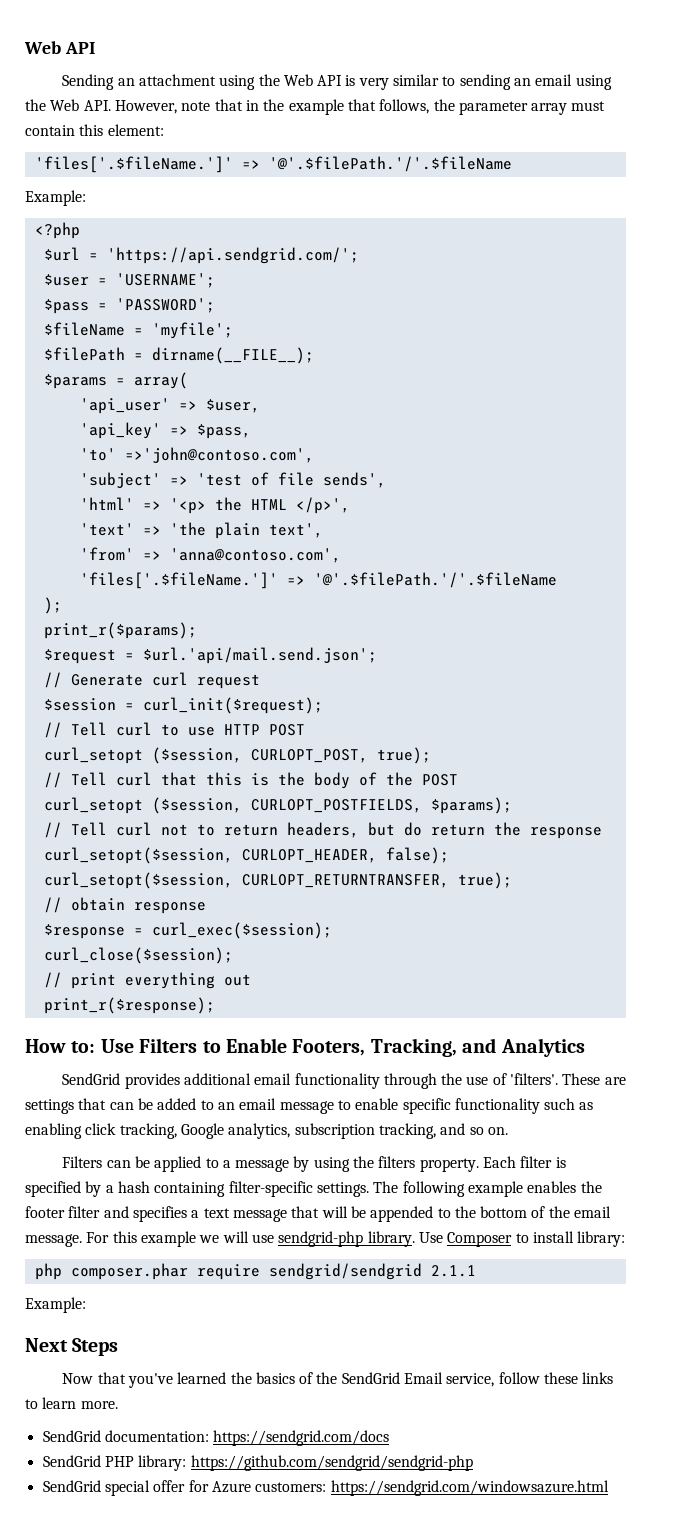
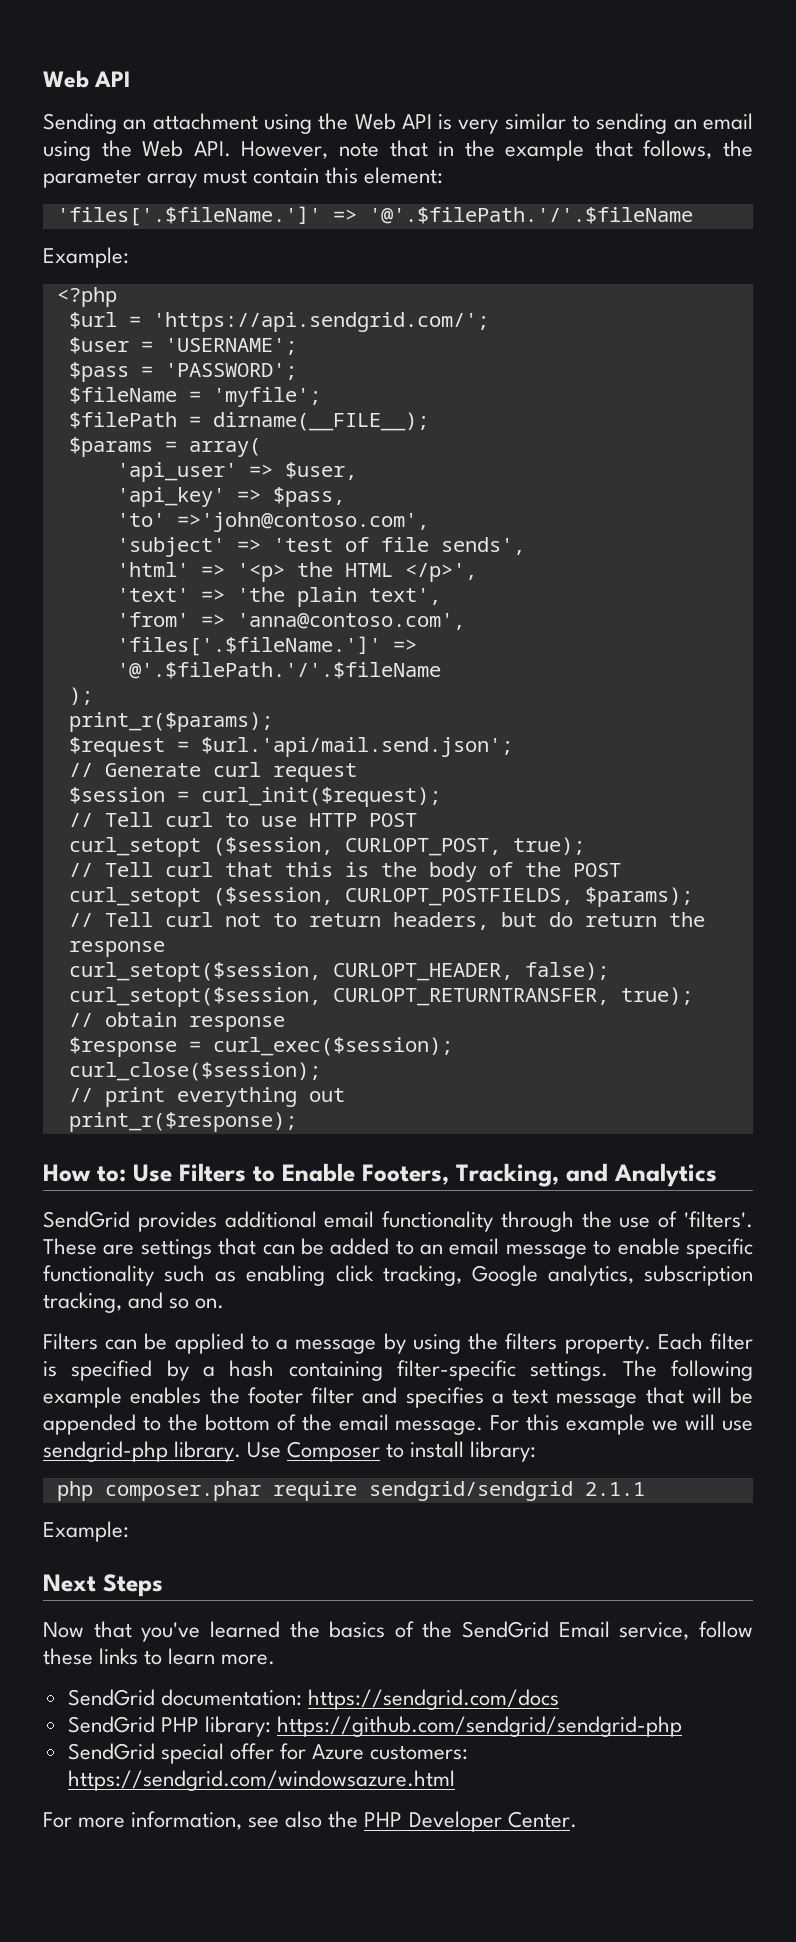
(609, 1488) none -> [43,1811,577,1832] // For more information, see also the PHP Developer Center.

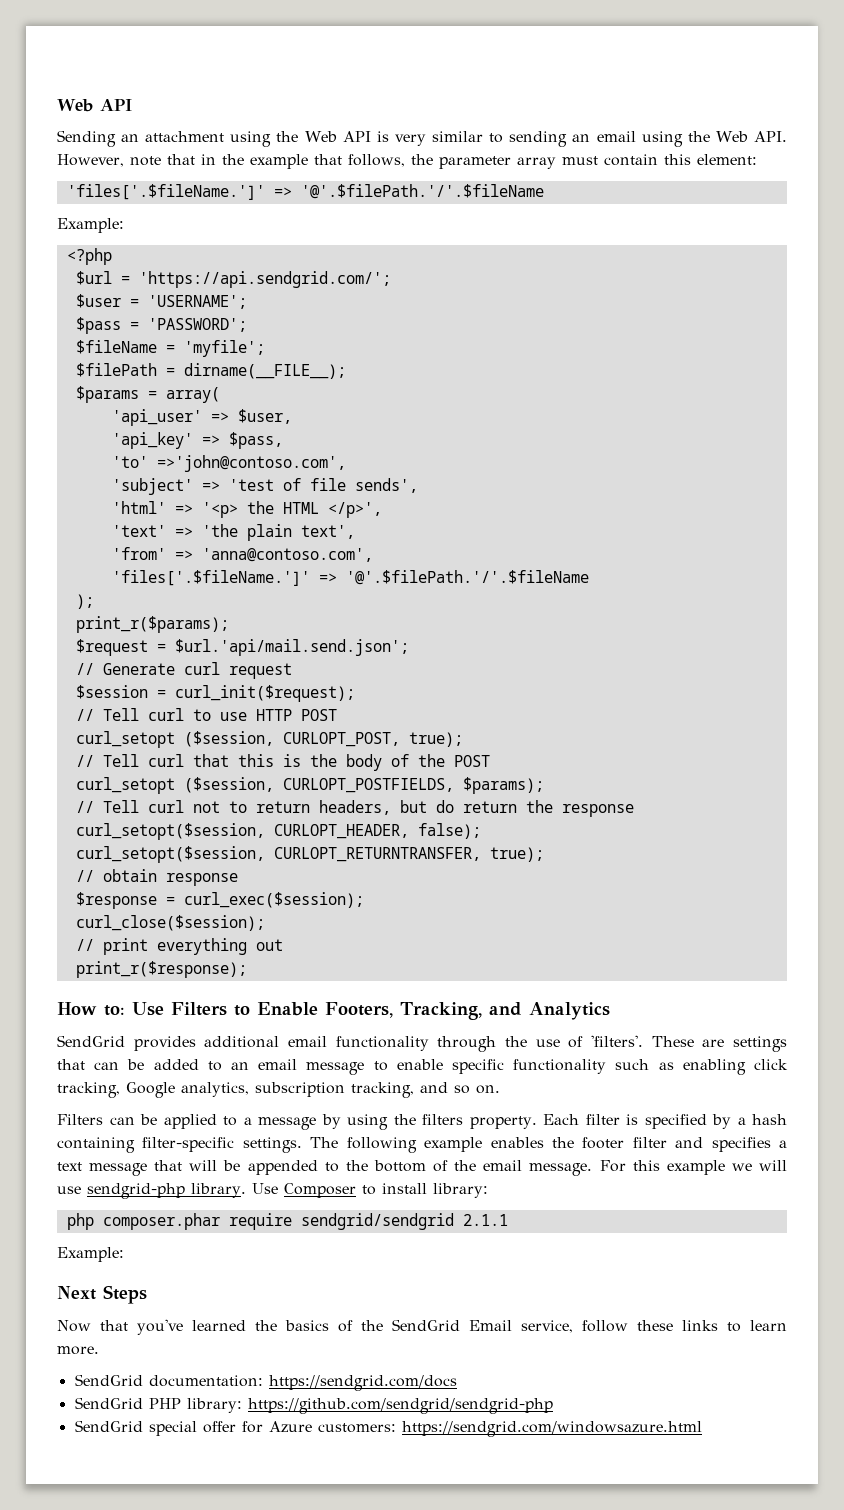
[43,1811,577,1832] // For more information, see also the PHP Developer Center. -> (702, 1429) none

